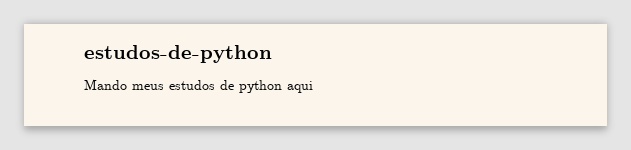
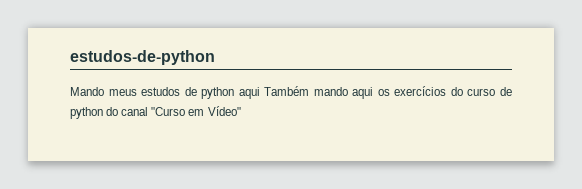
(313, 87) none -> [264,86,513,99] [70,106,241,119] Também mando aqui os exercícios do curso de python do canal "Curso em Vídeo"

